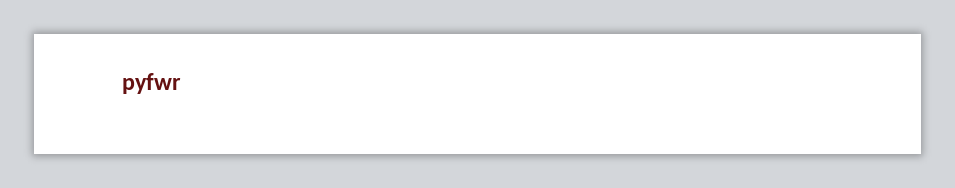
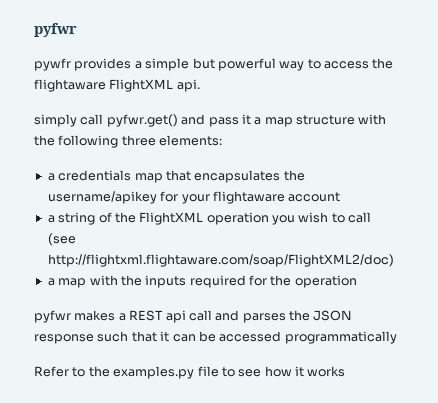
[122,73,181,94] pyfwr -> [34,23,77,37] [34,58,394,71] [34,79,200,92] [34,114,387,127] [34,135,223,148] [47,170,305,183] [47,191,341,204] [47,212,372,225] [47,233,76,246] [47,254,394,267] [47,275,357,288] [34,310,353,323] [34,331,397,344] [34,366,346,379] pyfwr // pywfr provides a simple but powerful way to access the flightaware FlightXML api. // simply call pyfwr.get() and pass it a map structure with the following three elements: // a credentials map that encapsulates the username/apikey for your flightaware account // a string of the FlightXML operation you wish to call (see http://flightxml.flightaware.com/soap/FlightXML2/doc) // a map with the inputs required for the operation // pyfwr makes a REST api call and parses the JSON response such that it can be accessed programmatically // Refer to the examples.py file to see how it works

